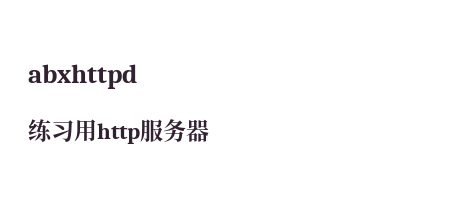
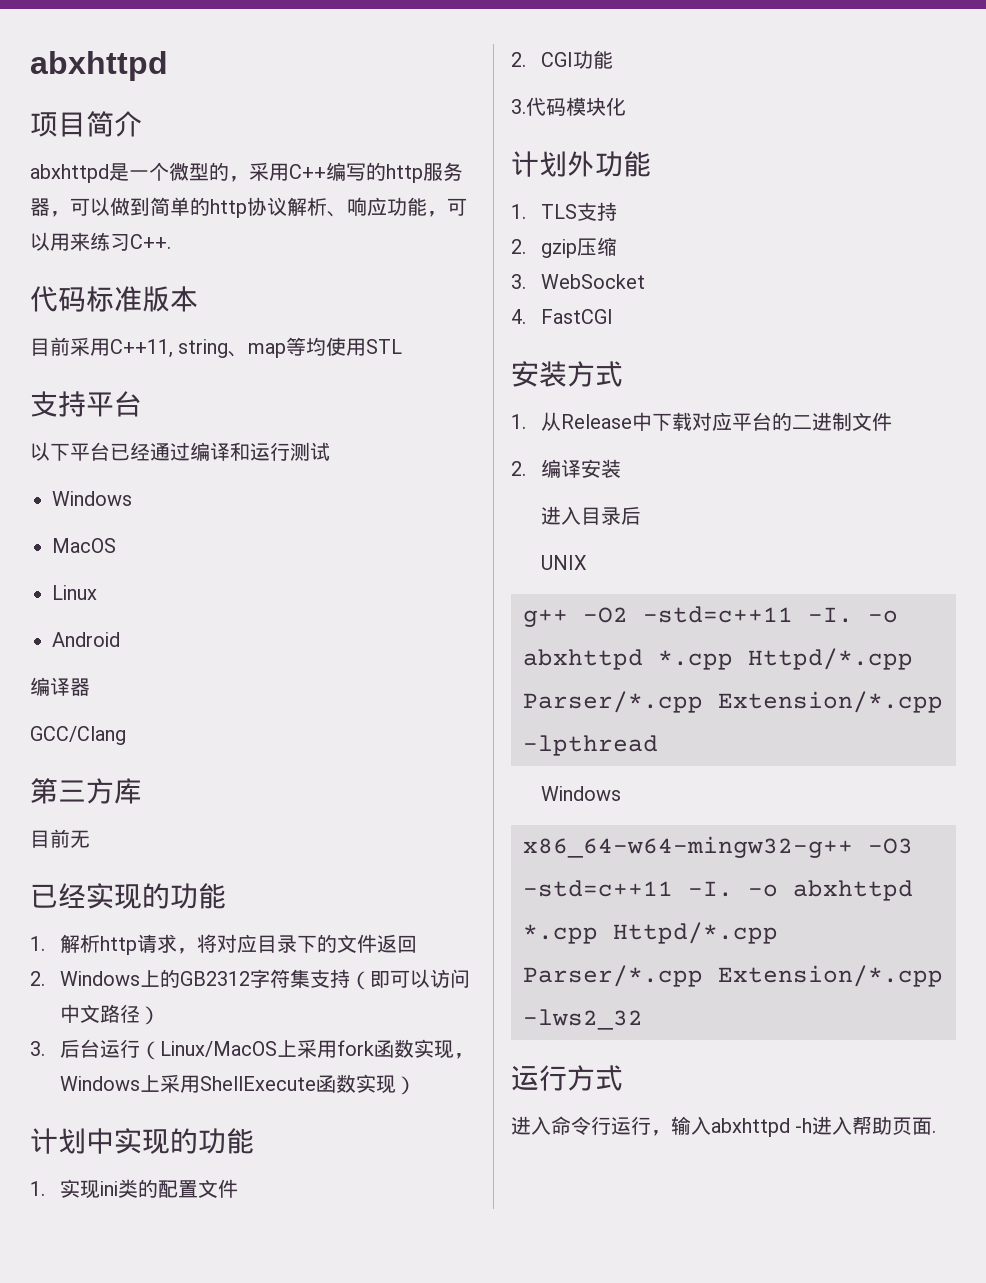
[28,119,209,144] 练习用http服务器 -> [30,111,142,137] [30,162,463,183] [30,197,467,218] [30,232,171,251] [30,286,198,312] [30,337,403,358] [30,391,142,417] [30,442,330,461] [52,491,132,506] [52,538,116,553] [52,585,97,600] [52,632,120,647] [30,677,90,696] [30,726,126,745] [30,778,142,804] [30,829,90,848] [30,883,226,909] [30,934,418,955] [30,969,471,990] [60,1004,161,1025] [30,1039,475,1060] [60,1074,417,1095] [30,1128,254,1154] [30,1179,239,1199] [511,50,614,69] [511,97,626,116] [511,151,651,177] [511,202,618,221] [511,237,618,258] [511,274,646,289] [511,309,614,324] [511,361,623,387] [511,412,893,431] [511,459,622,478] [541,506,642,525] [541,555,588,570] [523,606,898,627] [523,648,913,670] [523,691,943,713] [523,735,658,756] [541,786,622,801] [523,836,913,858] [523,880,913,901] [523,922,778,944] [523,965,943,987] [523,1009,643,1030] [511,1065,623,1091] [511,1116,937,1137] 项目简介 // abxhttpd是一个微型的，采用C++编写的http服务器，可以做到简单的http协议解析、响应功能，可以用来练习C++. // 代码标准版本 // 目前采用C++11, string、map等均使用STL // 支持平台 // 以下平台已经通过编译和运行测试 // Windows // MacOS // Linux // Android // 编译器 // GCC/Clang // 第三方库 // 目前无 // 已经实现的功能 // 1.解析http请求，将对应目录下的文件返回 // 2. Windows上的GB2312字符集支持（即可以访问中文路径） // 3.后台运行（Linux/MacOS上采用fork函数实现，Windows上采用ShellExecute函数实现） // 计划中实现的功能 // 1.实现ini类的配置文件 // 2. CGI功能 // 3.代码模块化 // 计划外功能 // 1. TLS支持 // 2. gzip压缩 // 3. WebSocket // 4. FastCGI // 安装方式 // 1.从Release中下载对应平台的二进制文件 // 2.编译安装 // 进入目录后 // UNIX // g++ -O2 -std=c++11 -I. -o abxhttpd *.cpp Httpd/*.cpp Parser/*.cpp Extension/*.cpp -lpthread // Windows // x86_64-w64-mingw32-g++ -O3 -std=c++11 -I. -o abxhttpd *.cpp Httpd/*.cpp Parser/*.cpp Extension/*.cpp -lws2_32 // 运行方式 // 进入命令行运行，输入abxhttpd -h进入帮助页面.

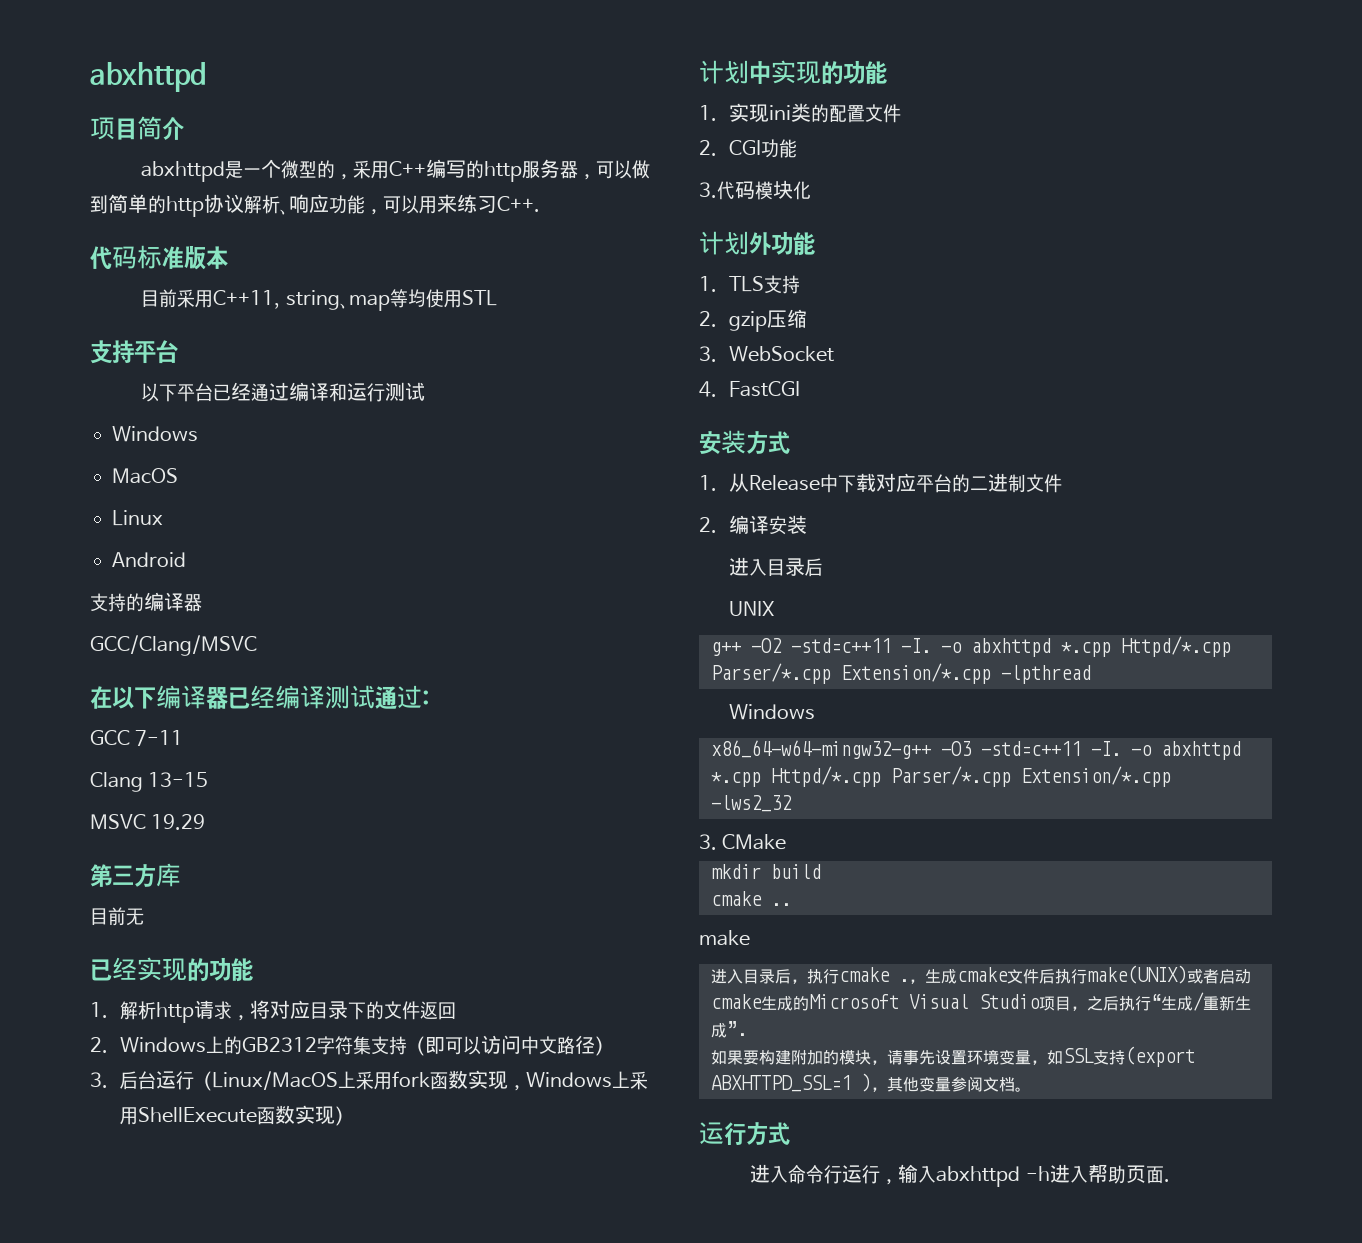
(120, 639) none -> [90,593,144,612] 支持的
[30,726,126,745] GCC/Clang -> [90,635,257,656] [90,685,429,709] [90,730,184,746] [90,772,209,792] [90,814,206,830] GCC/Clang/MSVC // 在以下编译器已经编译测试通过: // GCC 7-11 // Clang 13-15 // MSVC 19.29
(643, 1019) none -> [699,834,787,850] [711,864,821,879] [711,891,791,906] [699,930,750,946] [711,965,1251,984] [711,992,1251,1011] [711,1021,747,1038] [711,1046,1195,1067] [711,1073,1031,1092] // 3. CMake // mkdir build // cmake .. // make // 进入目录后，执行cmake .，生成cmake文件后执行make(UNIX)或者启动cmake生成的Microsoft Visual Studio项目，之后执行“生成/重新生成”. // 如果要构建附加的模块，请事先设置环境变量，如SSL支持(export ABXHTTPD_SSL=1 )，其他变量参阅文档。

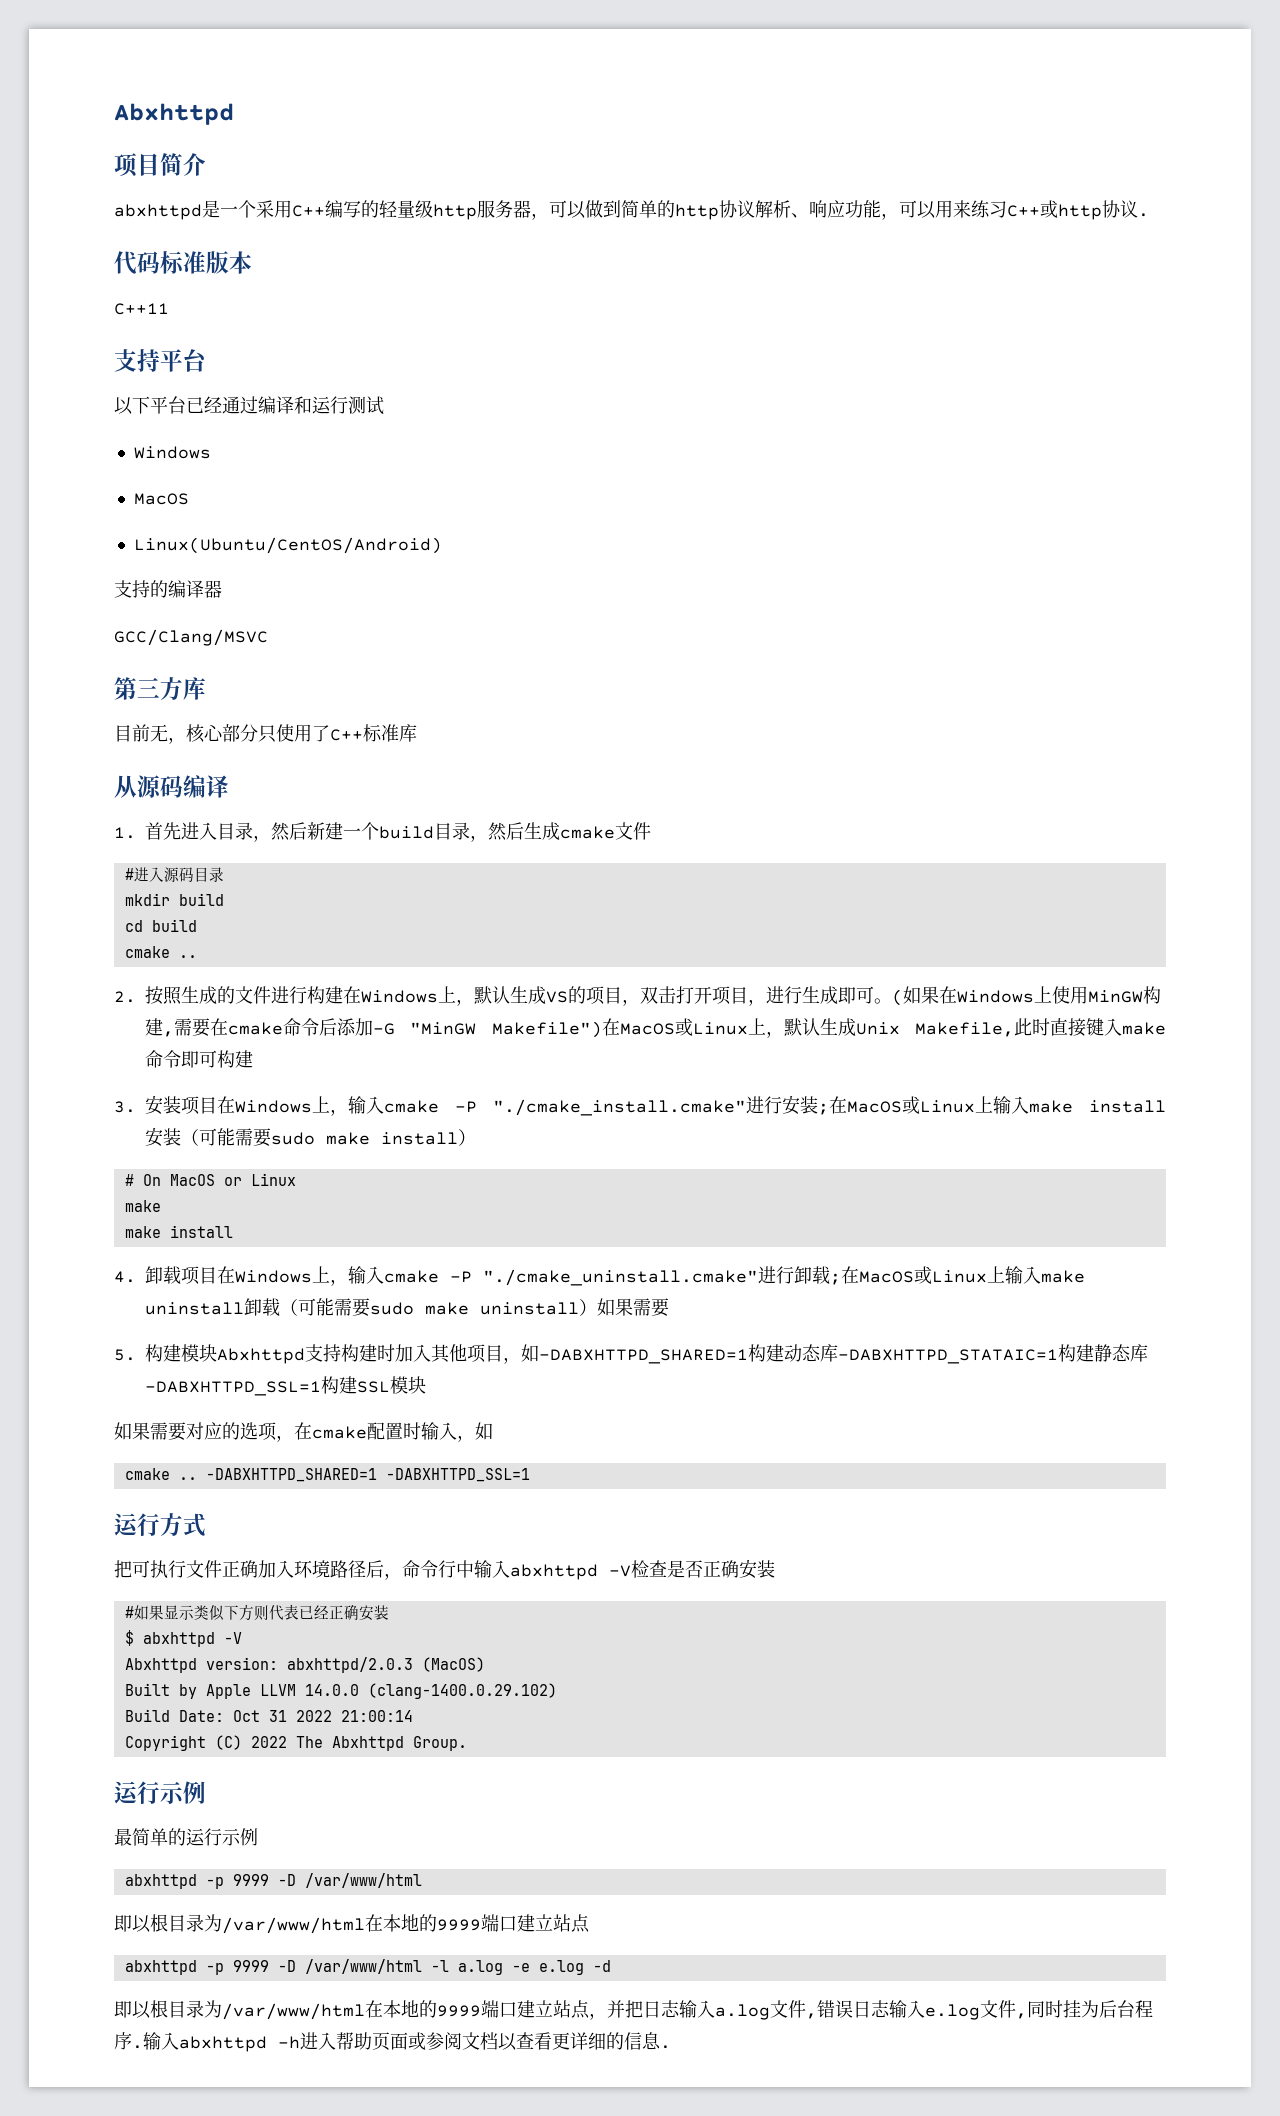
[90,62,206,92] abxhttpd -> [114,103,234,125] Abxhttpd
[281,160,354,180] 微型的， -> (256, 209) none
(485, 169) none -> [379,200,433,218] 轻量级
[497,196,540,212] C++. -> [1007,200,1149,220] C++或http协议.
[141,289,497,311] 目前采用C++11, string、map等均使用STL -> [114,303,169,315] C++11
[112,510,163,526] [112,552,186,567] Linux // Android -> [133,537,442,554] Linux(Ubuntu/CentOS/Android)
[90,685,429,709] [90,730,184,746] [90,772,209,792] [90,814,206,830] [90,863,181,887] [90,907,144,926] [90,957,253,982] [90,1000,457,1023] [90,1035,614,1056] [90,1070,649,1091] [120,1105,354,1126] [699,60,887,85] [699,103,902,123] [699,139,798,158] [699,180,811,200] [699,231,815,256] [699,275,801,294] [699,309,808,332] [699,346,835,362] [699,381,801,397] [699,430,790,454] [699,473,1063,493] [699,515,808,535] [729,557,824,577] [729,601,775,616] [711,636,1231,657] [711,663,1091,684] [729,704,816,720] [711,740,1241,760] [711,766,1171,787] [711,795,792,812] [699,834,787,850] 在以下编译器已经编译测试通过: // GCC 7-11 // Clang 13-15 // MSVC 19.29 // 第三方库 // 目前无 // 已经实现的功能 // 1.解析http请求，将对应目录下的文件返回 // 2. Windows上的GB2312字符集支持（即可以访问中文路径） // 3.后台运行（Linux/MacOS上采用fork函数实现，Windows上采用ShellExecute函数实现） // 计划中实现的功能 // 1.实现ini类的配置文件 // 2. CGI功能 // 3.代码模块化 // 计划外功能 // 1. TLS支持 // 2. gzip压缩 // 3. WebSocket // 4. FastCGI // 安装方式 // 1.从Release中下载对应平台的二进制文件 // 2.编译安装 // 进入目录后 // UNIX // g++ -O2 -std=c++11 -I. -o abxhttpd *.cpp Httpd/*.cpp Parser/*.cpp Extension/*.cpp -lpthread // Windows // x86_64-w64-mingw32-g++ -O3 -std=c++11 -I. -o abxhttpd *.cpp Httpd/*.cpp Parser/*.cpp Extension/*.cpp -lws2_32 // 3. CMake -> [114,677,206,700] [114,724,417,744] [114,775,229,798] [114,822,651,842] [124,867,224,882] 第三方库 // 目前无，核心部分只使用了C++标准库 // 从源码编译 // 1.首先进入目录，然后新建一个build目录，然后生成cmake文件 // #进入源码目录
(821, 871) none -> [124,919,197,932] // cd build
[699,930,750,946] [711,965,1251,984] [711,992,1251,1011] [711,1021,747,1038] [711,1046,1195,1067] [711,1073,1031,1092] [699,1122,790,1146] [750,1164,899,1185] make // 进入目录后，执行cmake .，生成cmake文件后执行make(UNIX)或者启动cmake生成的Microsoft Visual Studio项目，之后执行“生成/重新生成”. // 如果要构建附加的模块，请事先设置环境变量，如SSL支持(export ABXHTTPD_SSL=1 )，其他变量参阅文档。 // 运行方式 // 进入命令行运行， -> [114,986,1161,1006] [145,1018,1166,1038] [145,1050,253,1068] [114,1095,1166,1116] [145,1127,476,1147] [124,1173,296,1186] [124,1200,161,1212] [124,1225,233,1238] [114,1266,1085,1286] [145,1298,669,1317] [114,1344,1148,1364] [145,1376,426,1396] [114,1422,493,1442] [124,1468,530,1482] [114,1513,206,1537] [114,1559,775,1580] [124,1604,389,1621] [124,1630,242,1647] [124,1657,485,1673] [124,1683,557,1699] [124,1709,413,1722] [124,1735,467,1751] [114,1781,206,1805] [114,1828,258,1846] [124,1873,422,1889] [114,1914,590,1934] [124,1959,611,1975] [114,2000,1153,2020] [114,2032,143,2050] 2.按照生成的文件进行构建在Windows上，默认生成VS的项目，双击打开项目，进行生成即可。(如果在Windows上使用MinGW构建,需要在cmake命令后添加-G "MinGW Makefile")在MacOS或Linux上，默认生成Unix Makefile,此时直接键入make命令即可构建 // 3.安装项目在Windows上，输入cmake -P "./cmake_install.cmake"进行安装;在MacOS或Linux上输入make install安装（可能需要sudo make install） // # On MacOS or Linux // make // make install // 4.卸载项目在Windows上，输入cmake -P "./cmake_uninstall.cmake"进行卸载;在MacOS或Linux上输入make uninstall卸载（可能需要sudo make uninstall）如果需要 // 5.构建模块Abxhttpd支持构建时加入其他项目，如-DABXHTTPD_SHARED=1构建动态库-DABXHTTPD_STATAIC=1构建静态库-DABXHTTPD_SSL=1构建SSL模块 // 如果需要对应的选项，在cmake配置时输入，如 // cmake .. -DABXHTTPD_SHARED=1 -DABXHTTPD_SSL=1 // 运行方式 // 把可执行文件正确加入环境路径后，命令行中输入abxhttpd -V检查是否正确安装 // #如果显示类似下方则代表已经正确安装 // $ abxhttpd -V // Abxhttpd version: abxhttpd/2.0.3 (MacOS) // Built by Apple LLVM 14.0.0 (clang-1400.0.29.102) // Build Date: Oct 31 2022 21:00:14 // Copyright (C) 2022 The Abxhttpd Group. // 运行示例 // 最简单的运行示例 // abxhttpd -p 9999 -D /var/www/html // 即以根目录为/var/www/html在本地的9999端口建立站点 // abxhttpd -p 9999 -D /var/www/html -l a.log -e e.log -d // 即以根目录为/var/www/html在本地的9999端口建立站点，并把日志输入a.log文件,错误日志输入e.log文件,同时挂为后台程序.
(1164, 1175) none -> [408,2032,661,2051] 或参阅文档以查看更详细的信息

